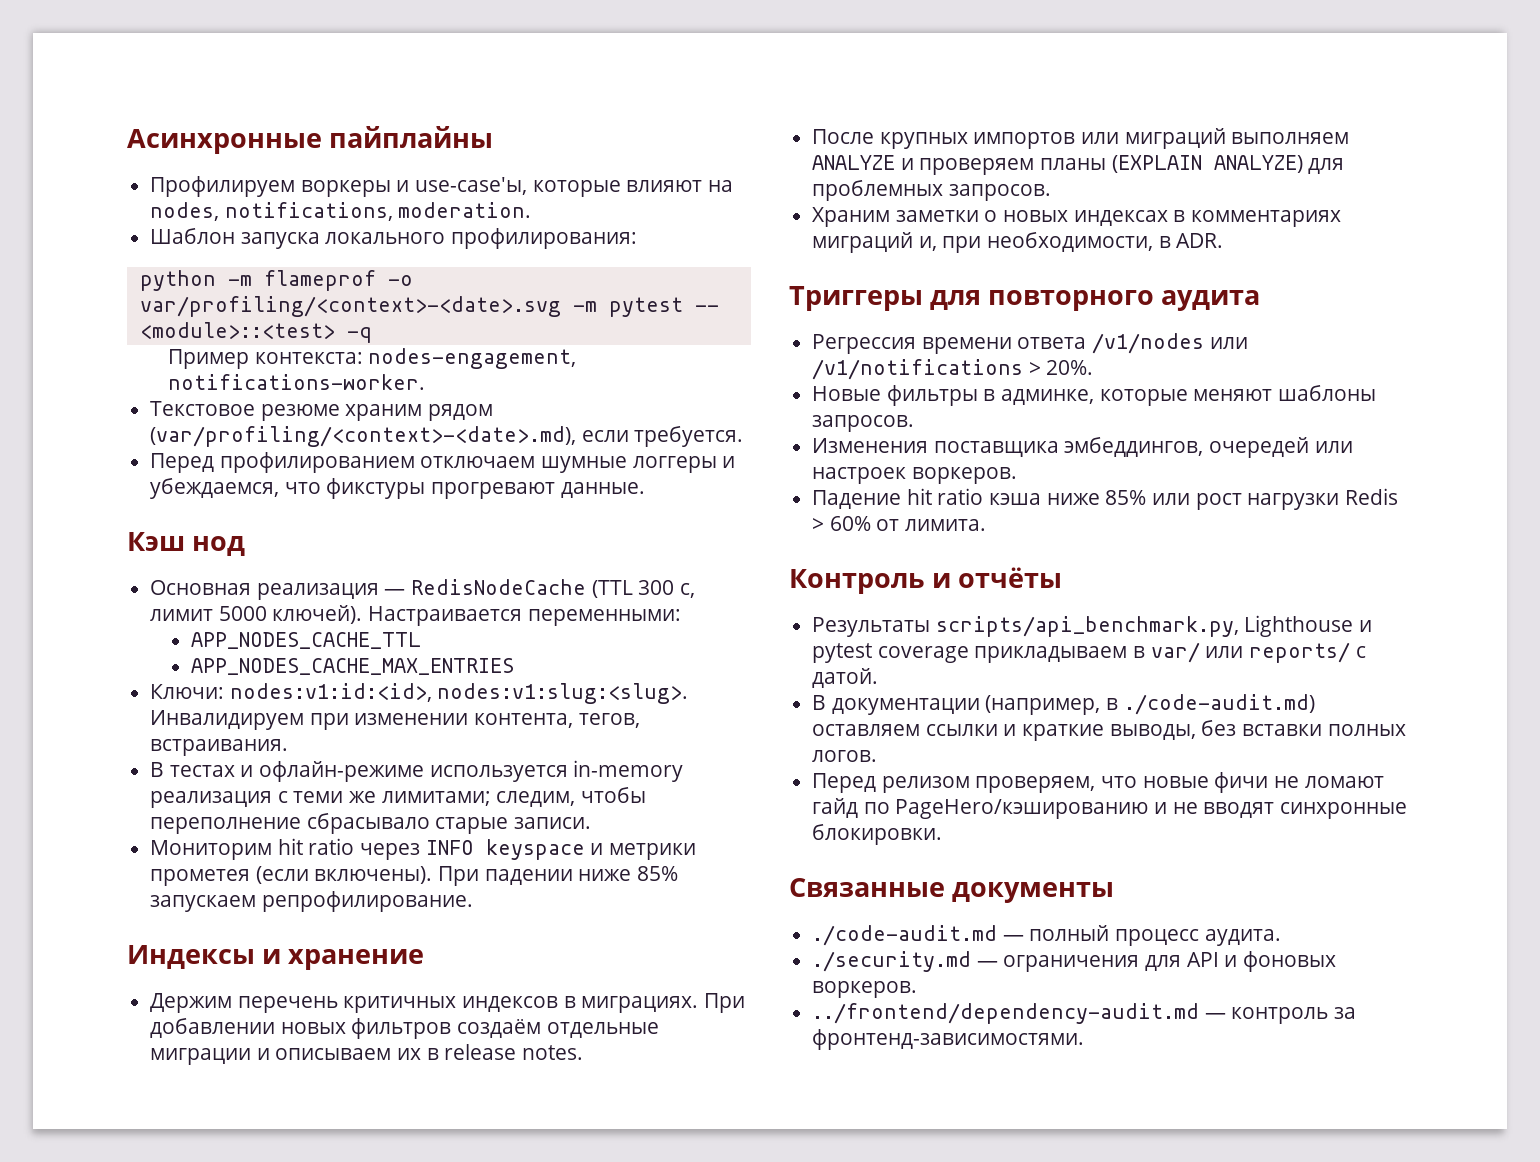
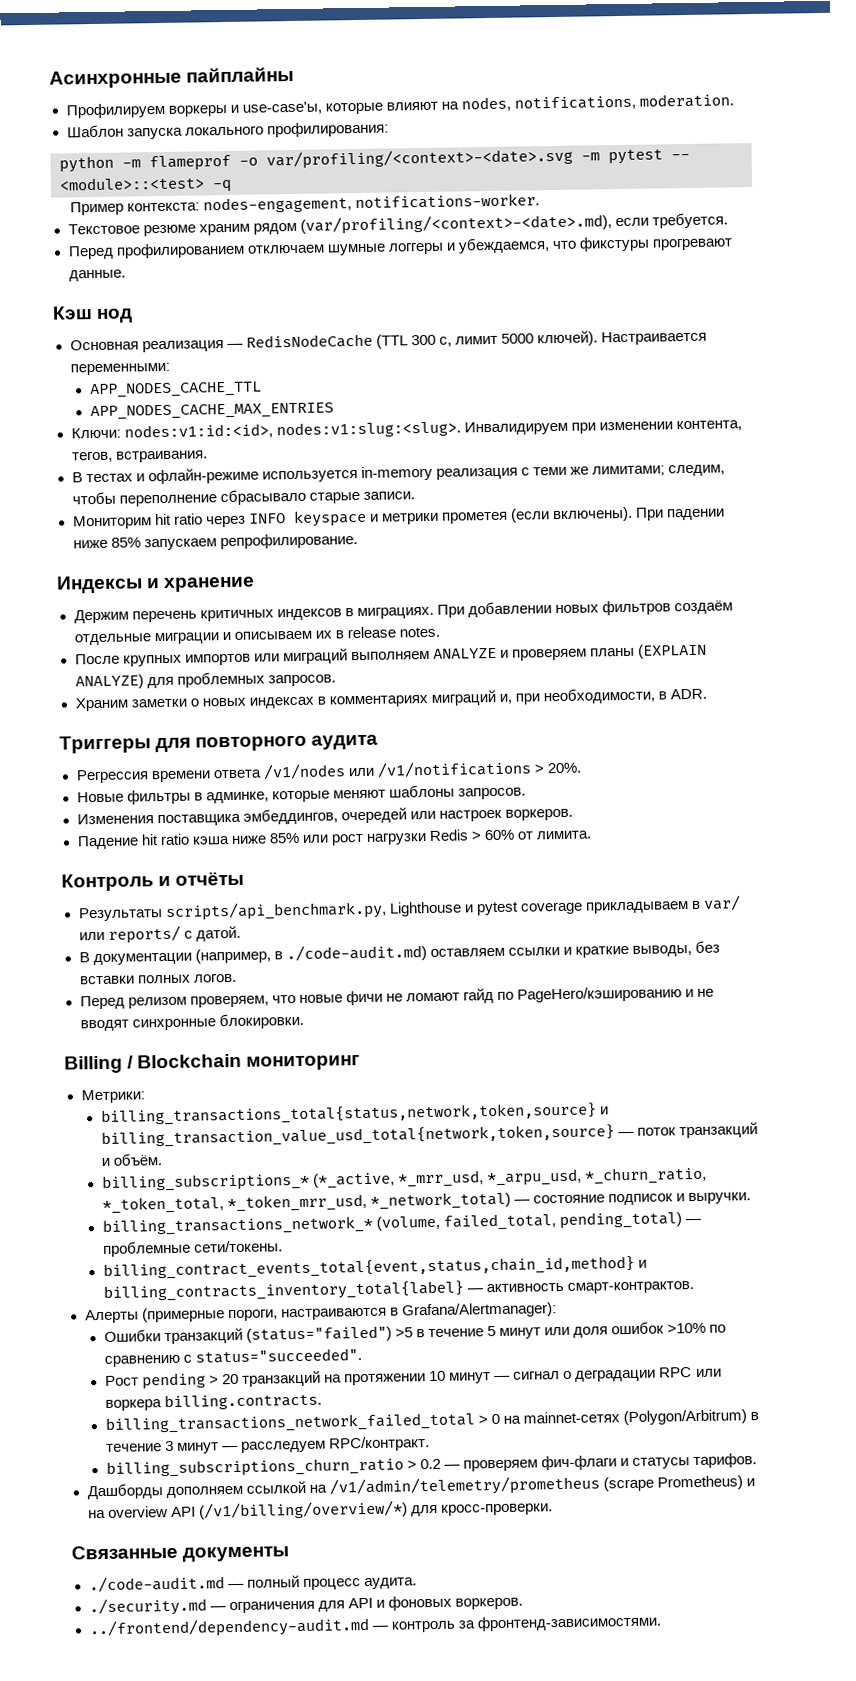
(943, 834) none -> [64,1053,361,1074] [80,1089,145,1104] [100,1102,609,1127] [100,1122,758,1149] [100,1153,162,1167] [101,1166,708,1193] [101,1191,752,1214] [101,1211,702,1236] [102,1240,283,1257] [102,1255,647,1280] [102,1280,694,1302] [84,1302,557,1324] [103,1321,727,1345] [103,1348,362,1367] [104,1367,722,1390] [104,1392,322,1411] [104,1409,760,1434] [105,1436,431,1454] [105,1453,758,1478] [86,1475,755,1500] [87,1500,553,1520] // Billing / Blockchain мониторинг // Метрики: // billing_transactions_total{status,network,token,source} и billing_transaction_value_usd_total{network,token,source} — поток транзакций и объём. // billing_subscriptions_* (*_active, *_mrr_usd, *_arpu_usd, *_churn_ratio, *_token_total, *_token_mrr_usd, *_network_total) — состояние подписок и выручки. // billing_transactions_network_* (volume, failed_total, pending_total) — проблемные сети/токены. // billing_contract_events_total{event,status,chain_id,method} и billing_contracts_inventory_total{label} — активность смарт-контрактов. // Алерты (примерные пороги, настраиваются в Grafana/Alertmanager): // Ошибки транзакций (status="failed") >5 в течение 5 минут или доля ошибок >10% по сравнению с status="succeeded". // Рост pending > 20 транзакций на протяжении 10 минут — сигнал о деградации RPC или воркера billing.contracts. // billing_transactions_network_failed_total > 0 на mainnet-сетях (Polygon/Arbitrum) в течение 3 минут — расследуем RPC/контракт. // billing_subscriptions_churn_ratio > 0.2 — проверяем фич-флаги и статусы тарифов. // Дашборды дополняем ссылкой на /v1/admin/telemetry/prometheus (scrape Prometheus) и на overview API (/v1/billing/overview/*) для кросс-проверки.

